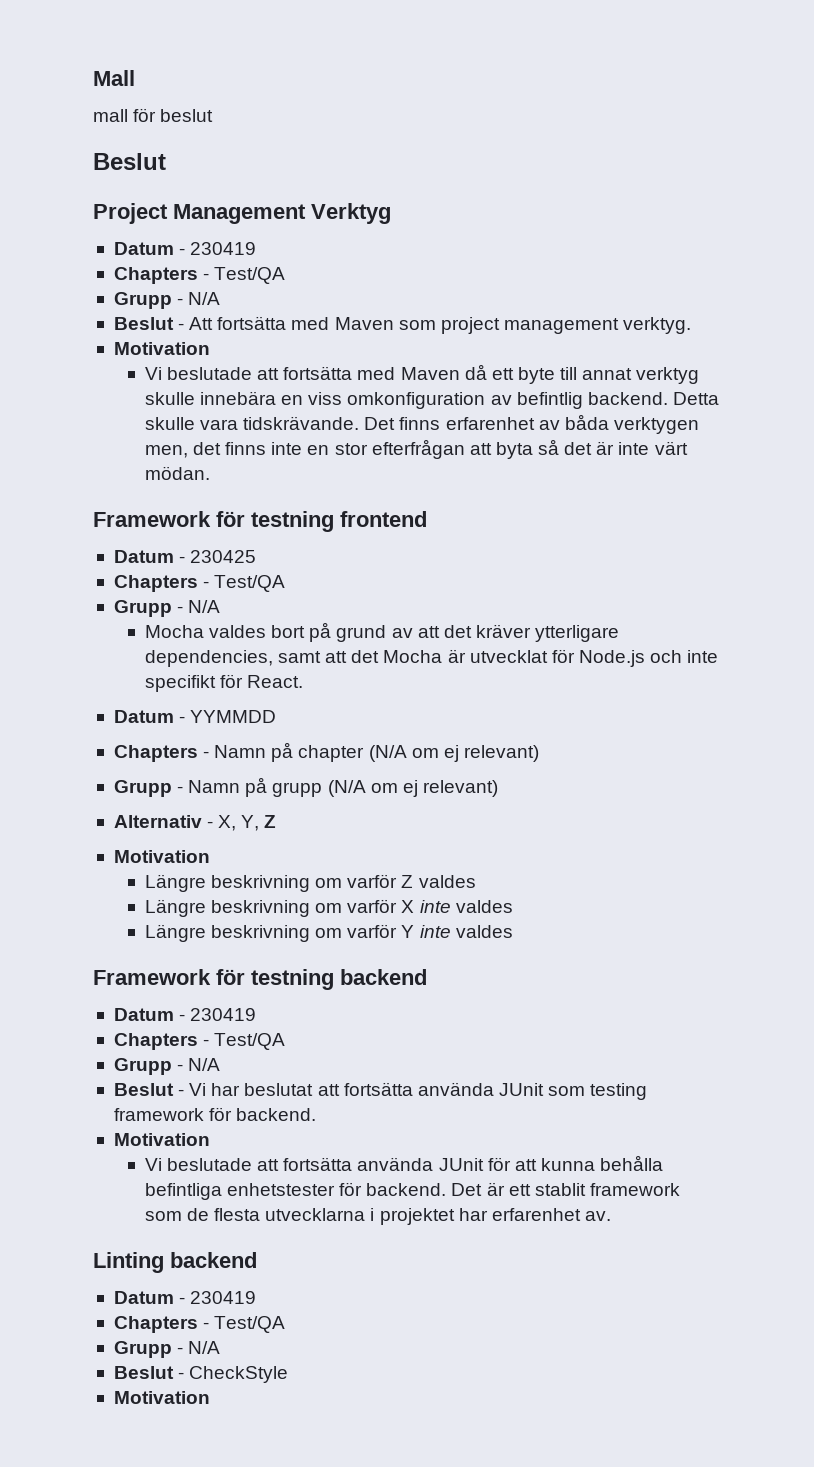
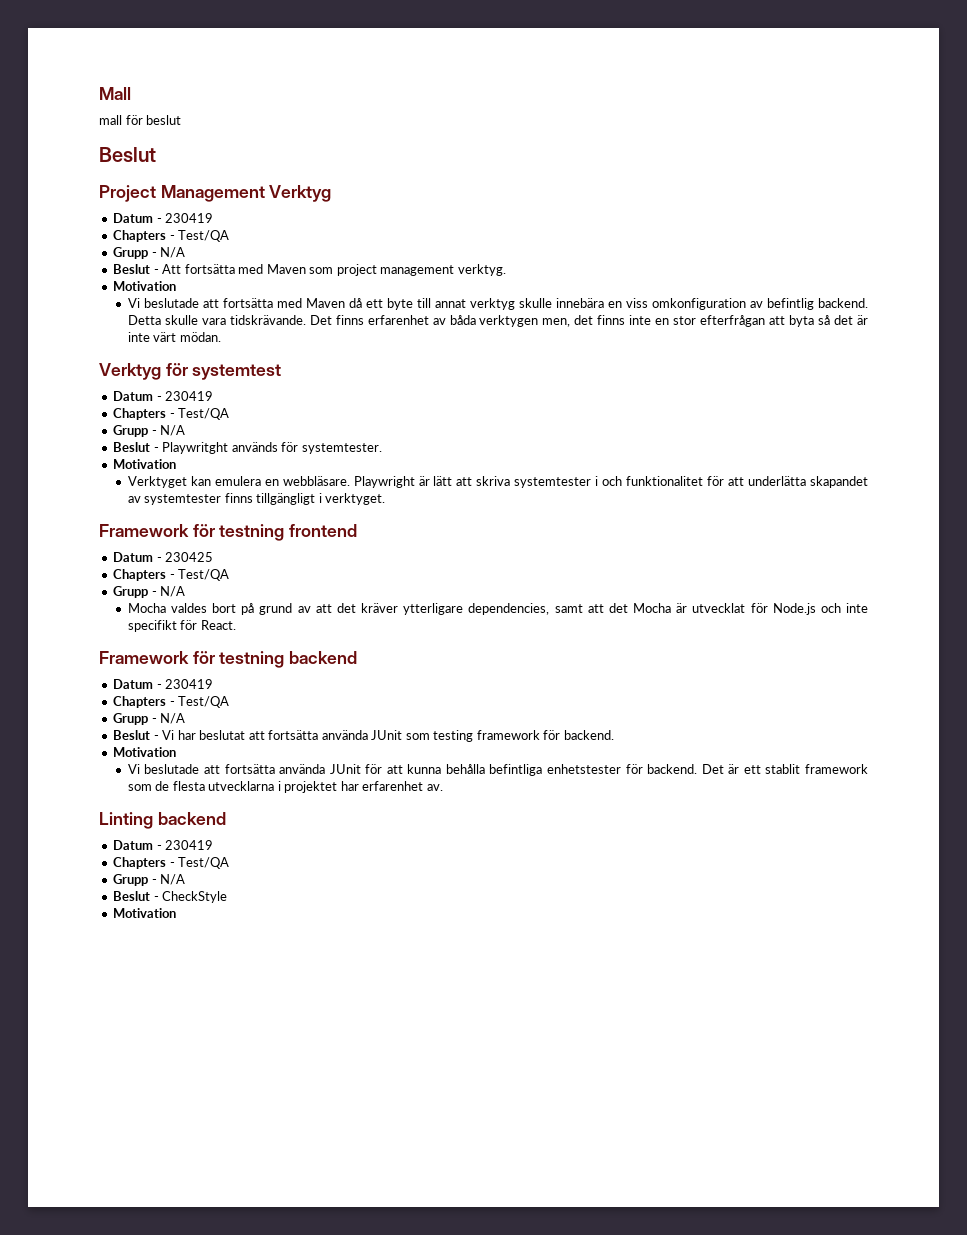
(210, 473) none -> [99,363,282,380] [113,391,214,401] [113,408,230,420] [113,425,186,437] [113,442,382,454] [113,459,177,469] [127,476,868,488] [127,493,386,505] // Verktyg för systemtest // Datum - 230419 // Chapters - Test/QA // Grupp - N/A // Beslut - Playwritght används för systemtester. // Motivation // Verktyget kan emulera en webbläsare. Playwright är lätt att skriva systemtester i och funktionalitet för att underlätta skapandet av systemtester finns tillgängligt i verktyget.
[113,710,277,723] [113,742,539,762] [113,777,498,797] [113,815,277,831] [113,850,210,863] [144,874,476,892] [144,899,513,917] [144,924,513,942] // Datum - YYMMDD // Chapters - Namn på chapter (N/A om ej relevant) // Grupp - Namn på grupp (N/A om ej relevant) // Alternativ - X, Y, Z // Motivation // Längre beskrivning om varför Z valdes // Längre beskrivning om varför X inte valdes // Längre beskrivning om varför Y inte valdes -> (236, 625) none

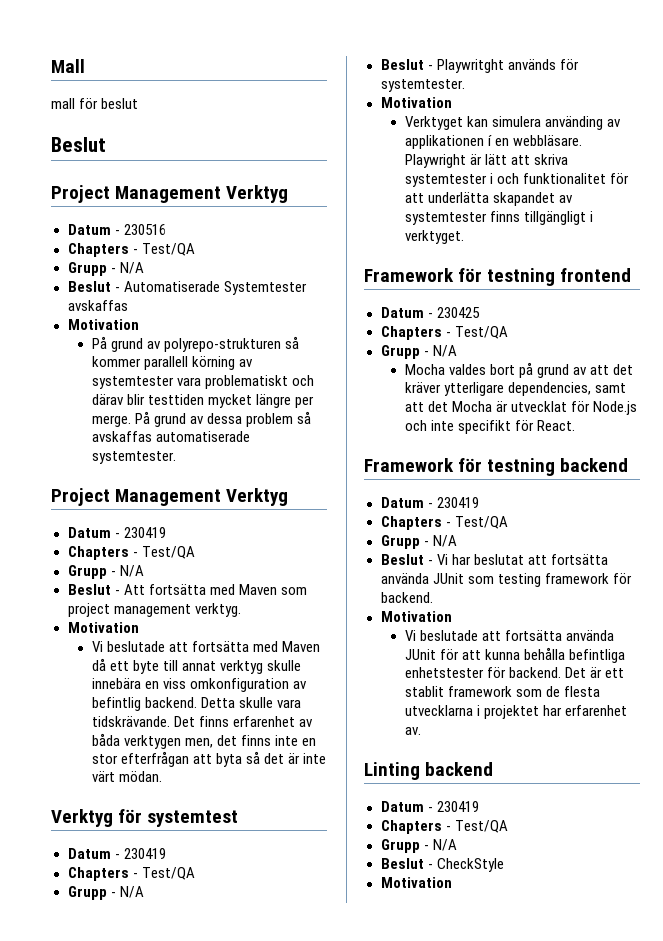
(332, 193) none -> [67,224,166,235] [67,243,195,257] [67,262,144,276] [67,281,307,295] [67,300,128,311] [67,319,139,330] [91,336,300,352] [91,356,253,370] [91,375,314,389] [91,394,315,408] [91,411,312,427] [91,431,250,442] [91,451,176,464] [51,488,289,506] // Datum - 230516 // Chapters - Test/QA // Grupp - N/A // Beslut - Automatiserade Systemtester avskaffas // Motivation // På grund av polyrepo-strukturen så kommer parallell körning av systemtester vara problematiskt och därav blir testtiden mycket längre per merge. På grund av dessa problem så avskaffas automatiserade systemtester. // Project Management Verktyg
[214,476,261,486] emulera -> [491,116,622,130] [404,135,492,149] simulera använding av applikationen í

